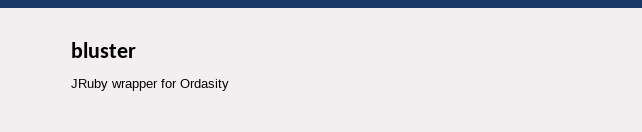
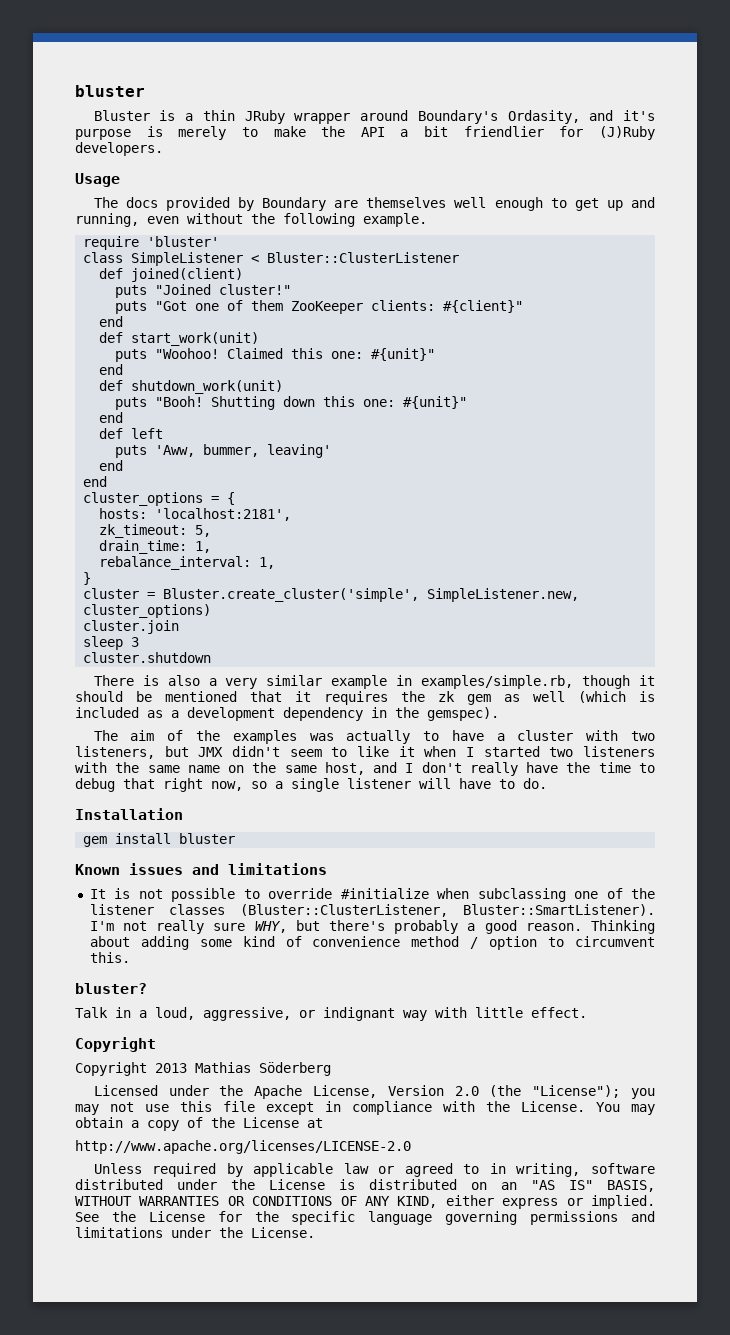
[71,42,136,58] [71,79,229,91] bluster // JRuby wrapper for Ordasity -> [75,85,145,97] [93,110,655,124] [75,126,655,140] [75,142,163,156] [75,173,120,187] [93,197,655,211] [75,213,427,227] [83,236,220,250] [83,252,460,266] [99,268,244,282] [115,284,292,298] [115,300,524,314] [99,316,124,327] [99,332,260,346] [115,348,436,362] [99,364,124,375] [99,380,284,394] [115,396,468,410] [99,412,124,423] [99,428,164,439] [115,444,332,458] [99,460,124,471] [83,476,108,487] [83,492,236,506] [99,508,292,521] [99,524,212,538] [99,540,212,554] [99,556,276,570] [83,572,92,585] [83,588,580,602] [83,604,212,618] [83,620,180,634] [83,636,140,650] [83,652,212,663] [93,675,655,689] [75,691,655,705] [75,707,499,721] [93,730,655,744] [75,746,656,759] [75,762,655,776] [75,778,547,792] [75,808,183,820] [83,833,236,847] [75,863,327,875] [89,888,655,902] [89,904,655,917] [89,920,655,934] [89,936,655,950] [89,952,130,963] [75,983,147,994] [75,1007,587,1021] [75,1037,156,1052] [75,1062,331,1076] [93,1085,655,1099] [75,1101,655,1115] [75,1117,323,1131] [75,1140,411,1154] [93,1163,655,1177] [75,1179,655,1192] [75,1195,655,1209] [75,1211,656,1225] [75,1227,315,1238] bluster // Bluster is a thin JRuby wrapper around Boundary's Ordasity, and it's purpose is merely to make the API a bit friendlier for (J)Ruby developers. // Usage // The docs provided by Boundary are themselves well enough to get up and running, even without the following example. // require 'bluster' // class SimpleListener < Bluster::ClusterListener // def joined(client) // puts "Joined cluster!" // puts "Got one of them ZooKeeper clients: #{client}" // end // def start_work(unit) // puts "Woohoo! Claimed this one: #{unit}" // end // def shutdown_work(unit) // puts "Booh! Shutting down this one: #{unit}" // end // def left // puts 'Aww, bummer, leaving' // end // end // cluster_options = { // hosts: 'localhost:2181', // zk_timeout: 5, // drain_time: 1, // rebalance_interval: 1, // } // cluster = Bluster.create_cluster('simple', SimpleListener.new, cluster_options) // cluster.join // sleep 3 // cluster.shutdown // There is also a very similar example in examples/simple.rb, though it should be mentioned that it requires the zk gem as well (which is included as a development dependency in the gemspec). // The aim of the examples was actually to have a cluster with two listeners, but JMX didn't seem to like it when I started two listeners with the same name on the same host, and I don't really have the time to debug that right now, so a single listener will have to do. // Installation // gem install bluster // Known issues and limitations // It is not possible to override #initialize when subclassing one of the listener classes (Bluster::ClusterListener, Bluster::SmartListener). I'm not really sure WHY, but there's probably a good reason. Thinking about adding some kind of convenience method / option to circumvent this. // bluster? // Talk in a loud, aggressive, or indignant way with little effect. // Copyright // Copyright 2013 Mathias Söderberg // Licensed under the Apache License, Version 2.0 (the "License"); you may not use this file except in compliance with the License. You may obtain a copy of the License at // http://www.apache.org/licenses/LICENSE-2.0 // Unless required by applicable law or agreed to in writing, software distributed under the License is distributed on an "AS IS" BASIS, WITHOUT WARRANTIES OR CONDITIONS OF ANY KIND, either express or implied. See the License for the specific language governing permissions and limitations under the License.

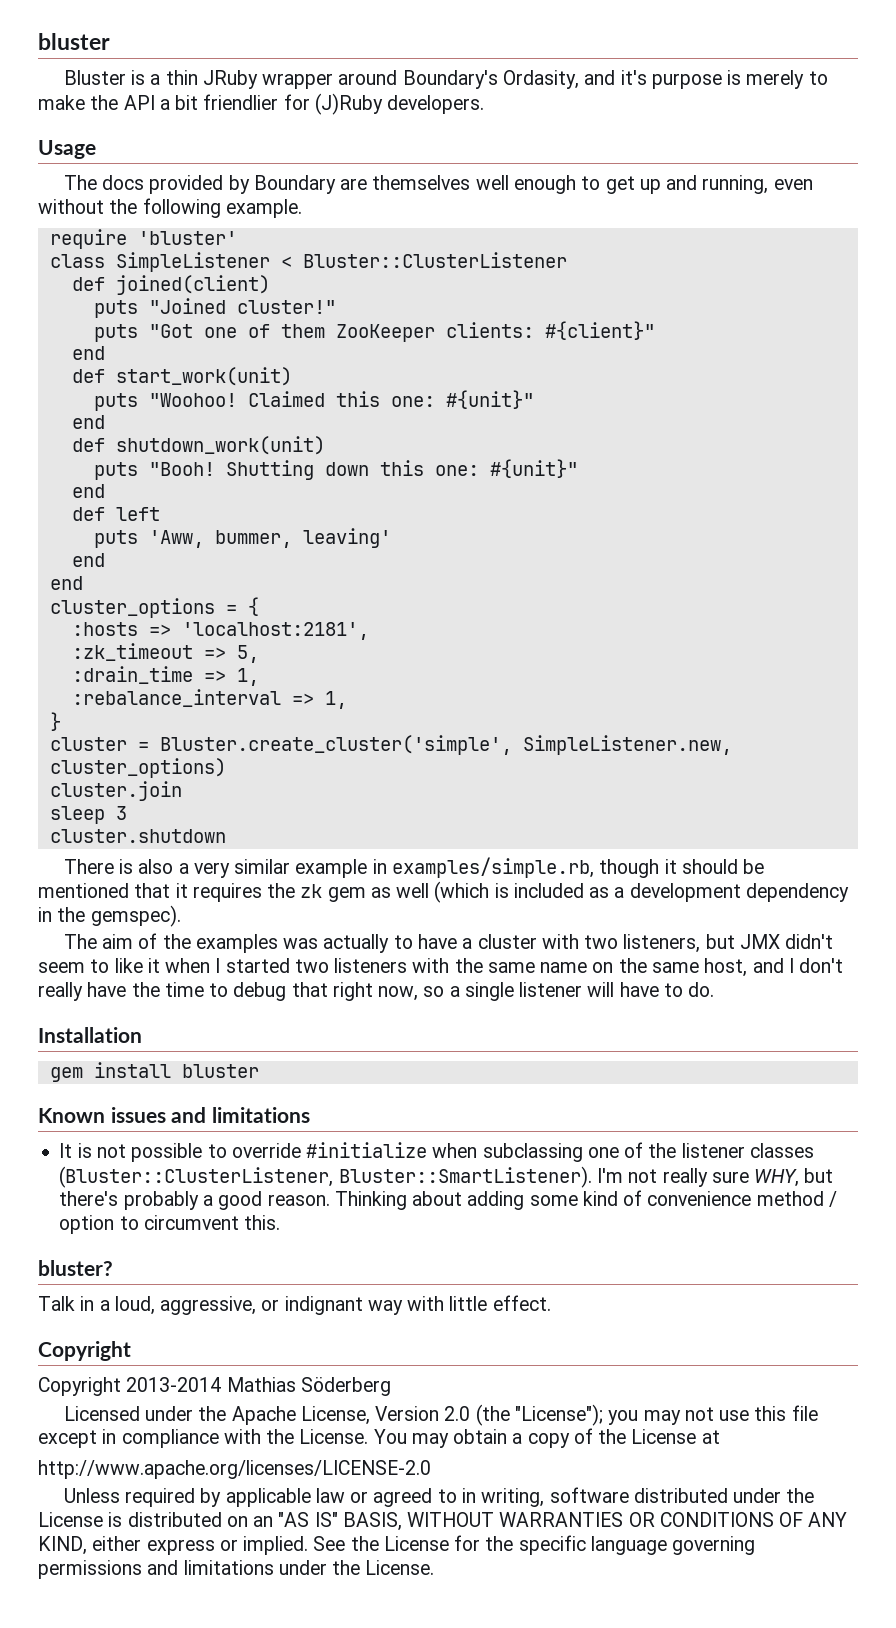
[99,508,148,519] hosts: -> [71,622,171,636] :hosts =>
[99,524,188,538] zk_timeout: -> [71,643,226,661] :zk_timeout =>
[99,540,212,554] [99,556,252,570] drain_time: 1, // rebalance_interval: -> [71,666,259,686] [71,689,314,707] :drain_time => 1, // :rebalance_interval =>
[155,1063,187,1073] 2013 -> [126,1377,222,1392] 2013-2014

